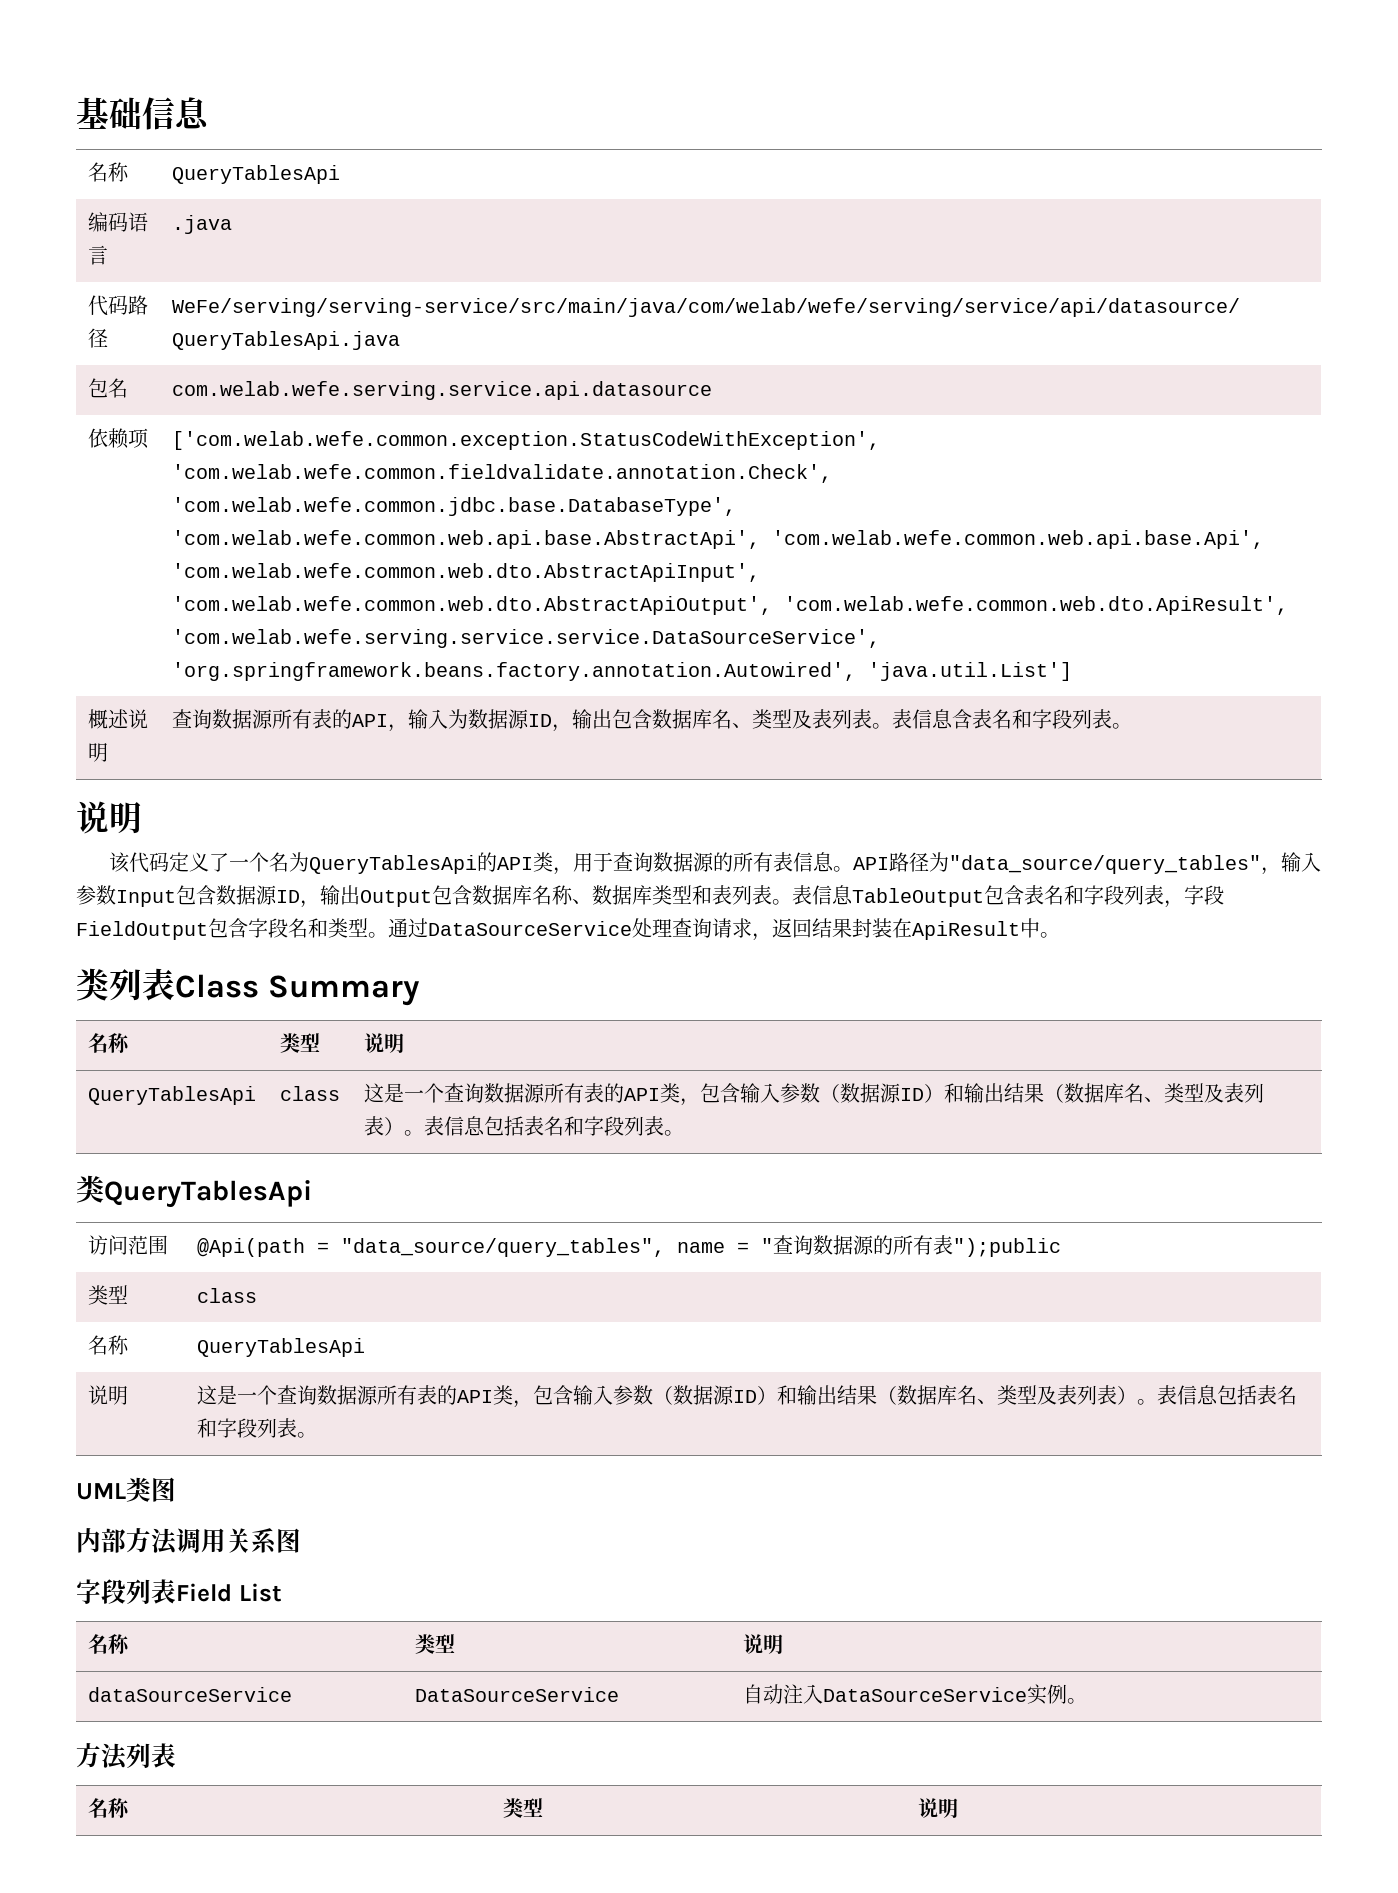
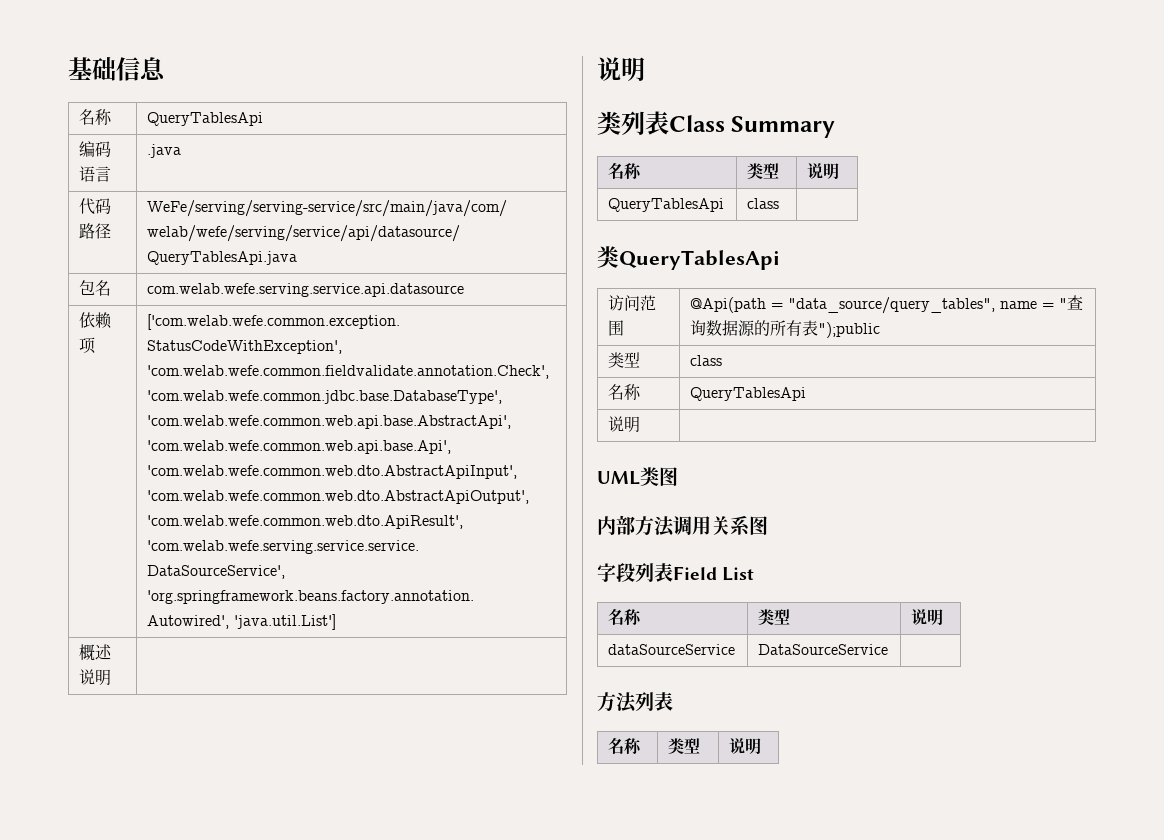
[171,709,1132,732] [76,801,142,834] [109,852,1322,875] [76,885,1224,908] [76,918,1060,941] 查询数据源所有表的API，输入为数据源ID，输出包含数据库名、类型及表列表。表信息含表名和字段列表。 // 说明 // 该代码定义了一个名为QueryTablesApi的API类，用于查询数据源的所有表信息。API路径为"data_source/query_tables"，输入参数Input包含数据源ID，输出Output包含数据库名称、数据库类型和表列表。表信息TableOutput包含表名和字段列表，字段FieldOutput包含字段名和类型。通过DataSourceService处理查询请求，返回结果封装在ApiResult中。 -> [597,57,645,81] // 说明
[363,1083,1264,1106] [363,1116,684,1136] 这是一个查询数据源所有表的API类，包含输入参数（数据源ID）和输出结果（数据库名、类型及表列表）。表信息包括表名和字段列表。 -> (780, 203) none
[196,1385,1297,1408] [196,1418,317,1438] 这是一个查询数据源所有表的API类，包含输入参数（数据源ID）和输出结果（数据库名、类型及表列表）。表信息包括表名和字段列表。 -> (641, 424) none
[742,1684,1087,1705] 自动注入DataSourceService实例。 -> (889, 649) none

